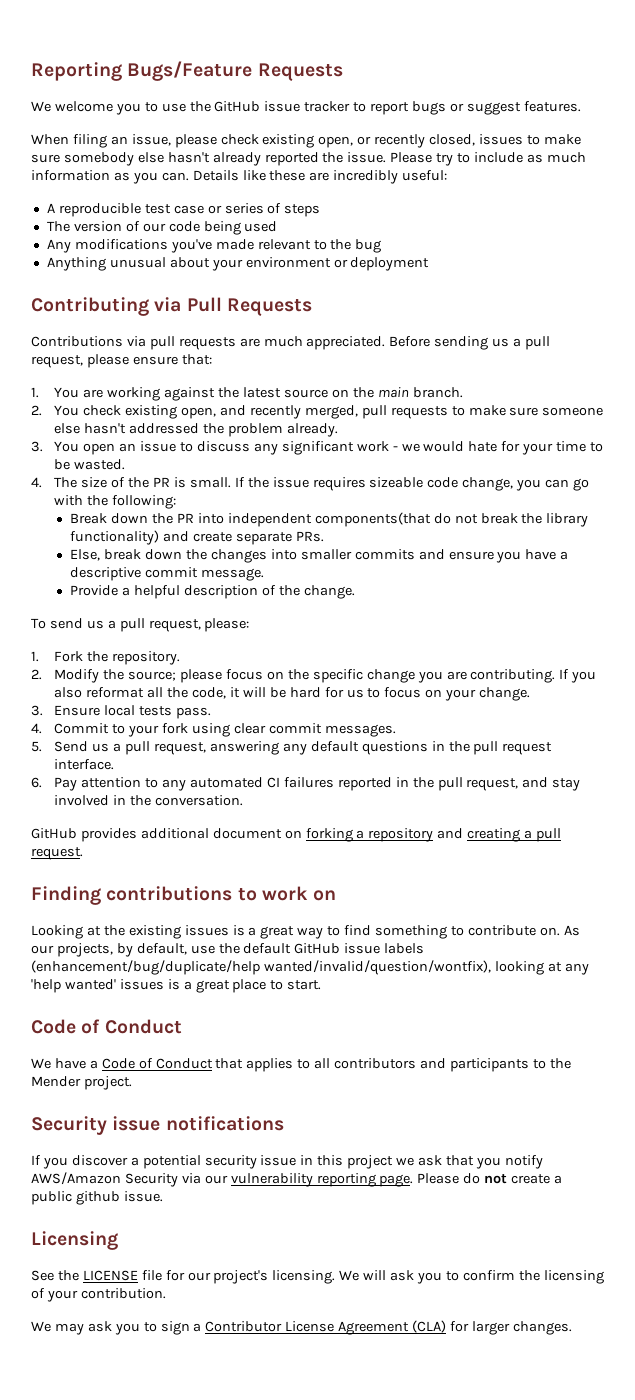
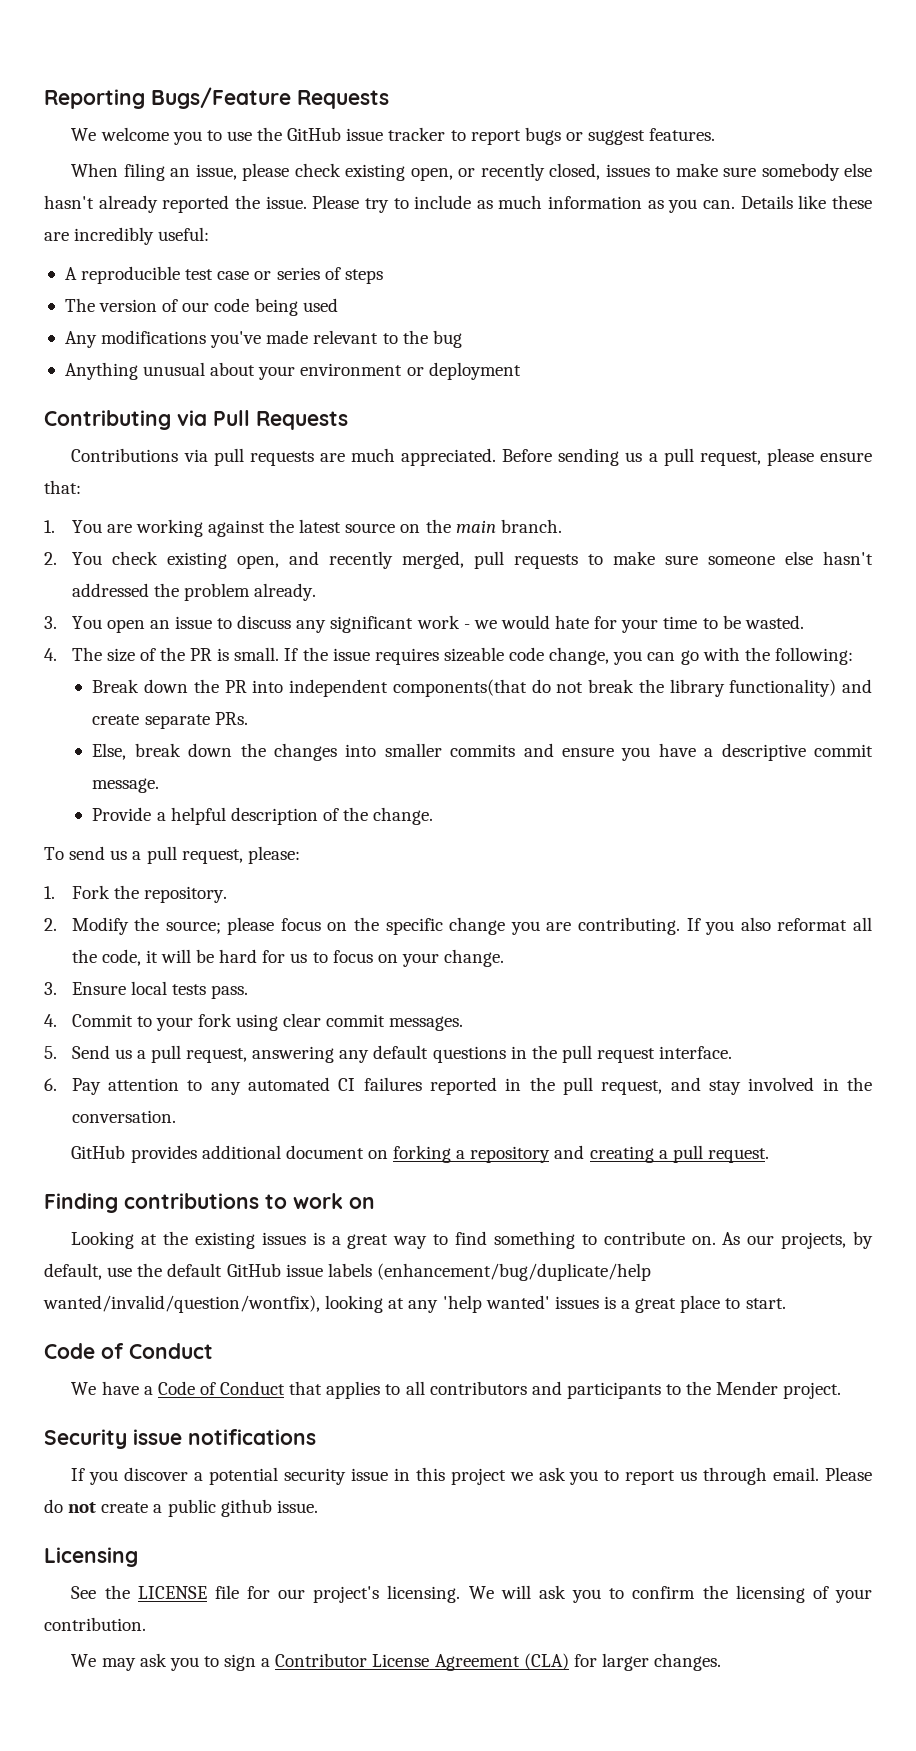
[445,1155,543,1169] [31,1172,414,1187] that you notify AWS/Amazon Security via our vulnerability reporting page. -> [569,1467,820,1485] you to report us through email.

